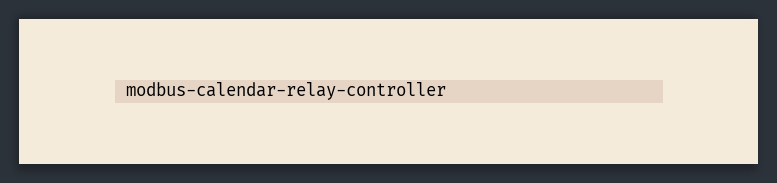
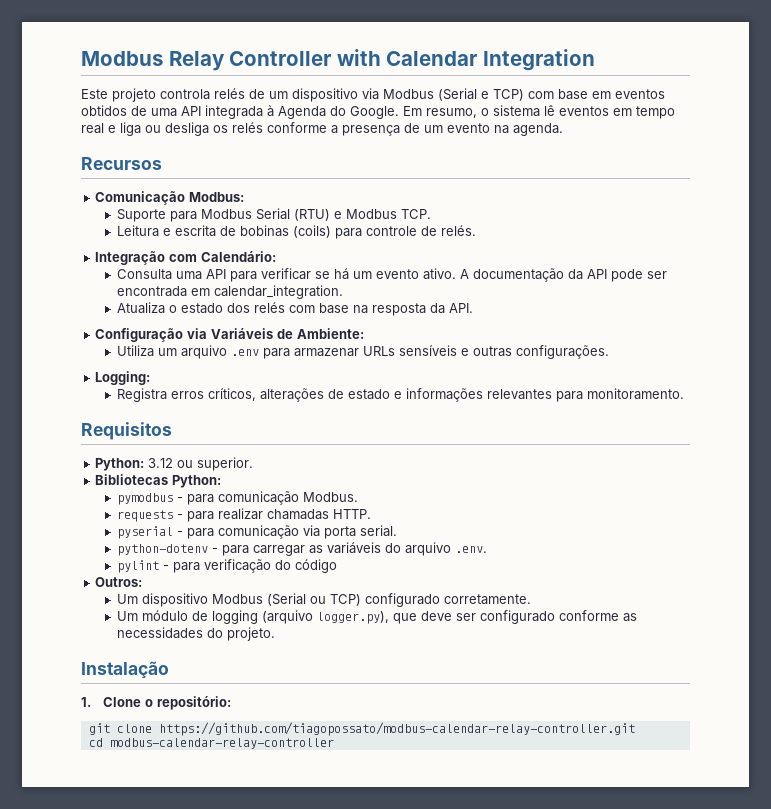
(126, 91) none -> [81,49,595,71] [81,88,665,102] [81,105,675,119] [81,122,563,136] [81,157,162,170] [95,191,245,205] [116,208,431,222] [116,225,476,239] [95,251,277,265] [116,268,667,282] [116,285,343,299] [116,302,473,316] [95,328,365,342] [116,345,609,359] [95,371,151,385] [116,388,684,402] [81,422,172,440] [95,457,254,471] [95,474,222,488] [116,491,358,505] [116,508,371,522] [116,525,397,539] [116,542,487,556] [116,559,337,573] [95,577,143,587] [116,593,531,607] [116,610,637,624] [116,627,275,641] [81,661,169,679] [81,696,231,710] [88,722,635,736] [88,738,103,747] Modbus Relay Controller with Calendar Integration // Este projeto controla relés de um dispositivo via Modbus (Serial e TCP) com base em eventos obtidos de uma API integrada à Agenda do Google. Em resumo, o sistema lê eventos em tempo real e liga ou desliga os relés conforme a presença de um evento na agenda. // Recursos // Comunicação Modbus: // Suporte para Modbus Serial (RTU) e Modbus TCP. // Leitura e escrita de bobinas (coils) para controle de relés. // Integração com Calendário: // Consulta uma API para verificar se há um evento ativo. A documentação da API pode ser encontrada em calendar_integration. // Atualiza o estado dos relés com base na resposta da API. // Configuração via Variáveis de Ambiente: // Utiliza um arquivo .env para armazenar URLs sensíveis e outras configurações. // Logging: // Registra erros críticos, alterações de estado e informações relevantes para monitoramento. // Requisitos // Python: 3.12 ou superior. // Bibliotecas Python: // pymodbus - para comunicação Modbus. // requests - para realizar chamadas HTTP. // pyserial - para comunicação via porta serial. // python-dotenv - para carregar as variáveis do arquivo .env. // pylint - para verificação do código // Outros: // Um dispositivo Modbus (Serial ou TCP) configurado corretamente. // Um módulo de logging (arquivo logger.py), que deve ser configurado conforme as necessidades do projeto. // Instalação // 1. Clone o repositório: // git clone https://github.com/tiagopossato/modbus-calendar-relay-controller.git // cd

